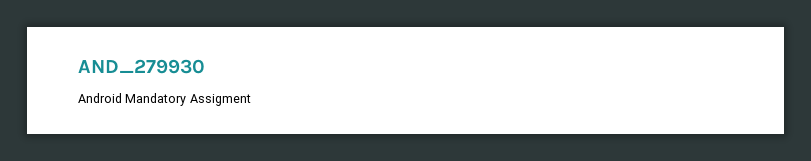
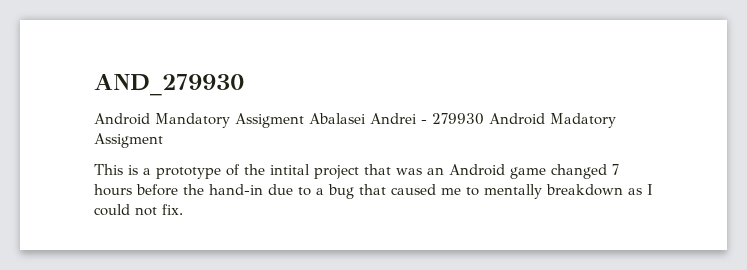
(251, 100) none -> [309,113,616,128] [94,133,163,148] [94,164,619,179] [94,184,653,199] [94,204,183,216] Abalasei Andrei - 279930 Android Madatory Assigment // This is a prototype of the intital project that was an Android game changed 7 hours before the hand-in due to a bug that caused me to mentally breakdown as I could not fix.

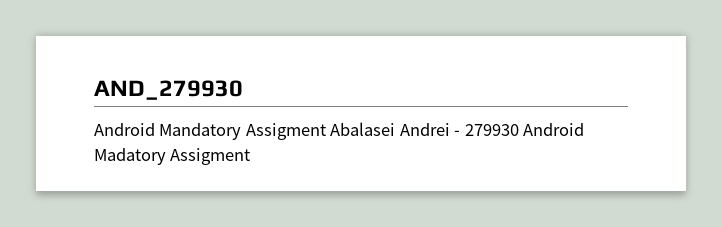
[94,164,619,179] [94,184,653,199] [94,204,183,216] // This is a prototype of the intital project that was an Android game changed 7 hours before the hand-in due to a bug that caused me to mentally breakdown as I could not fix. -> (251, 156) none

